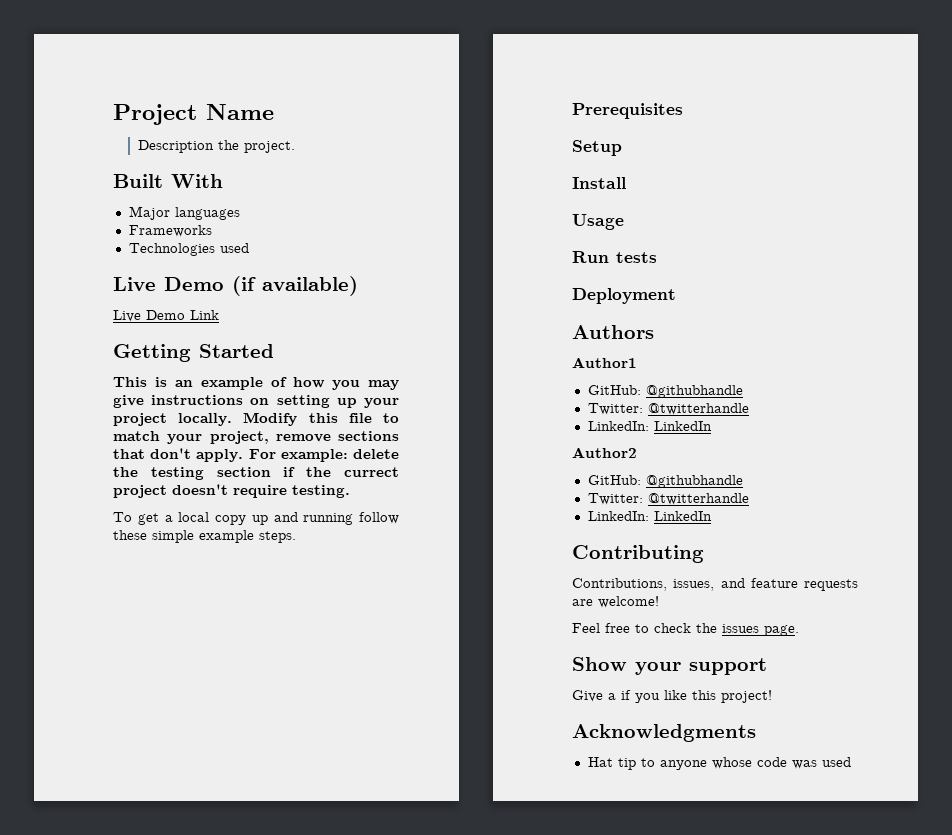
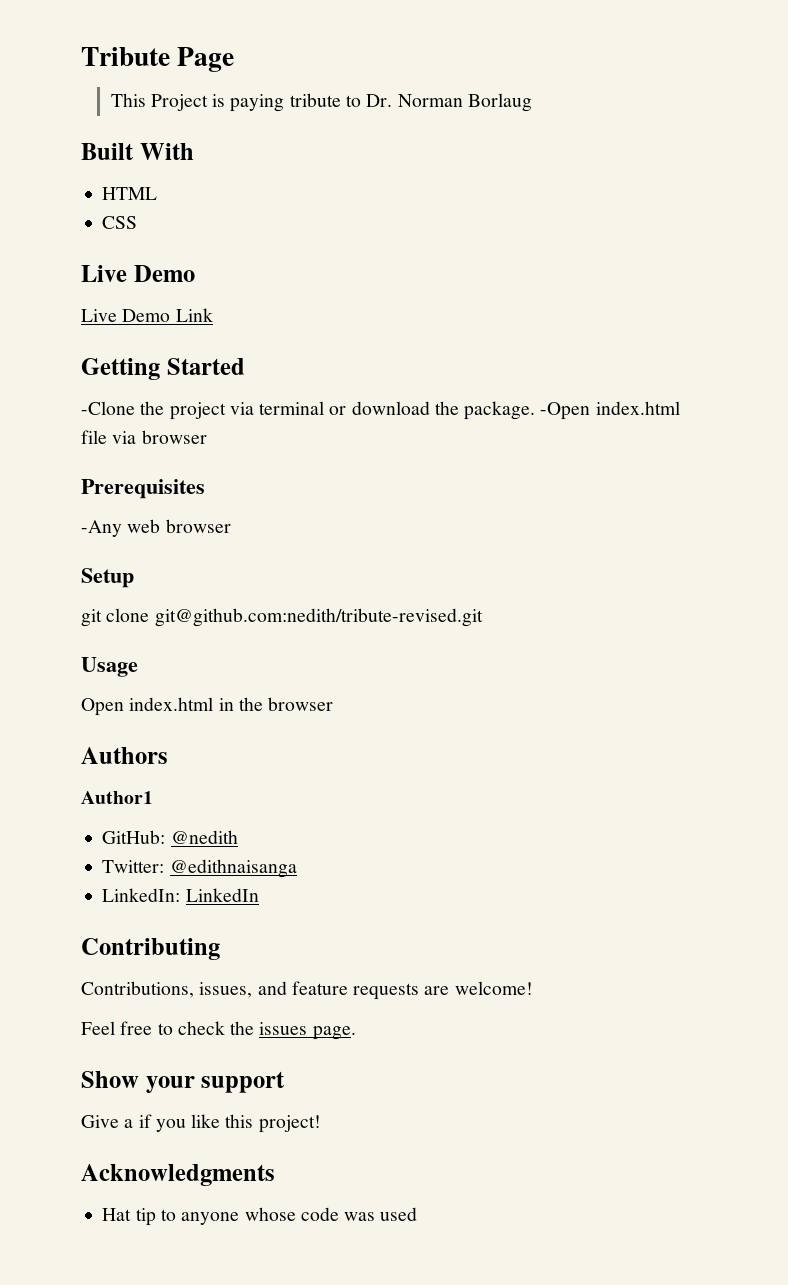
[113,104,274,125] [138,140,296,153] [113,174,223,188] [128,206,240,220] [128,225,212,237] [128,243,249,256] [113,276,358,296] Project Name // Description the project. // Built With // Major languages // Frameworks // Technologies used // Live Demo (if available) -> [81,47,235,72] [110,93,532,112] [81,143,194,160] [102,187,158,200] [102,216,138,229] [81,265,195,282] Tribute Page // This Project is paying tribute to Dr. Norman Borlaug // Built With // HTML // CSS // Live Demo
[113,377,399,390] [113,395,399,408] [113,412,399,426] [113,431,399,444] [113,448,399,462] [113,467,399,480] [113,484,350,498] [113,512,399,525] [113,530,296,543] [572,103,683,119] [572,140,622,156] [572,177,626,189] [572,214,624,230] [572,251,657,263] [572,288,676,304] This is an example of how you may give instructions on setting up your project locally. Modify this file to match your project, remove sections that don't apply. For example: delete the testing section if the currect project doesn't require testing. // To get a local copy up and running follow these simple example steps. // Prerequisites // Setup // Install // Usage // Run tests // Deployment -> [81,401,680,420] [81,430,207,444] [81,479,205,499] [81,519,231,537] [81,568,134,588] [81,608,483,627] [81,657,138,677] [81,697,334,716] -Clone the project via terminal or download the package. -Open index.html file via browser // Prerequisites // -Any web browser // Setup // git clone git@github.com:nedith/tribute-revised.git // Usage // Open index.html in the browser
[645,385,743,398] [587,403,749,415] [587,421,712,431] [572,447,637,458] [587,475,743,488] [587,493,749,505] @githubhandle // Twitter: @twitterhandle // LinkedIn: LinkedIn // Author2 // GitHub: @githubhandle // Twitter: @twitterhandle -> [170,830,238,844] [102,859,297,878] @nedith // Twitter: @edithnaisanga

